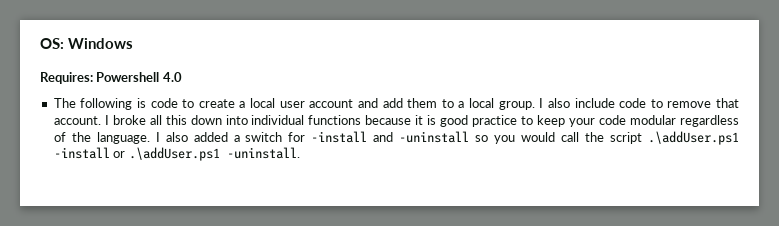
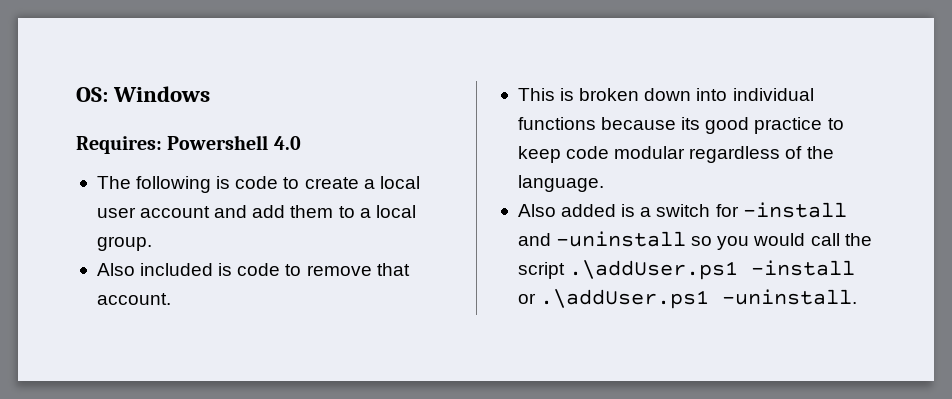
[539,98,615,108] I also include -> [96,263,233,276] // Also included is
[104,115,187,125] I broke all this -> [517,88,640,101] // This is broken
[415,115,437,125] it is -> [681,117,701,130] its
[569,118,596,127] your -> (561, 154) none
[155,132,228,142] I also added -> [517,204,636,217] // Also added is

